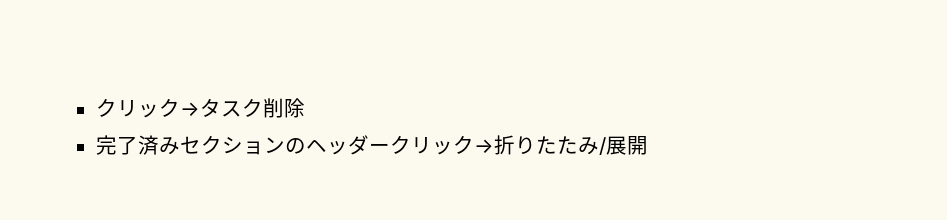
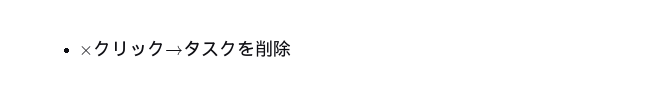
(95, 107) none -> [79,46,94,55] ×
(263, 107) none -> [237,40,256,56] を
[95,135,648,155] // 完了済みセクションのヘッダークリック→折りたたみ/展開 -> (292, 48) none

